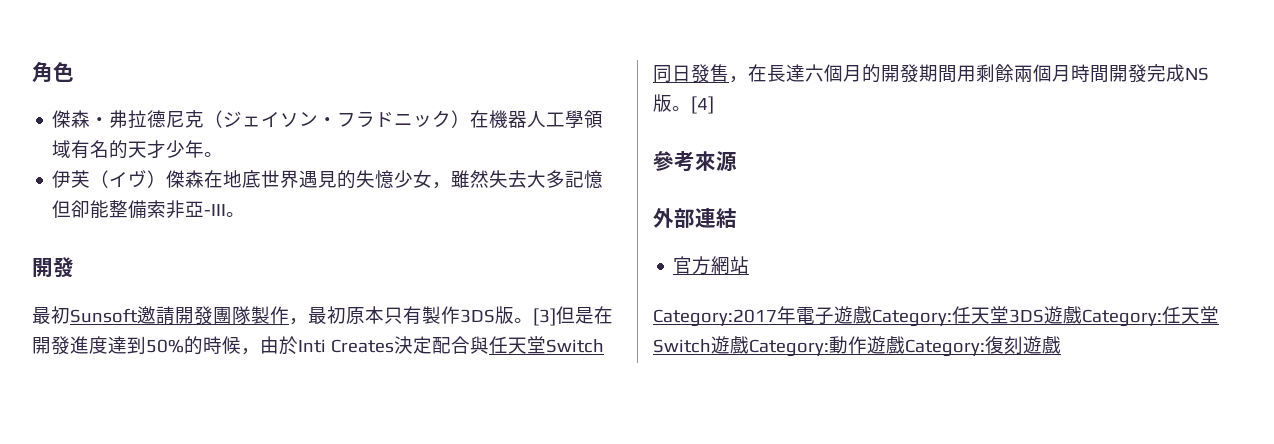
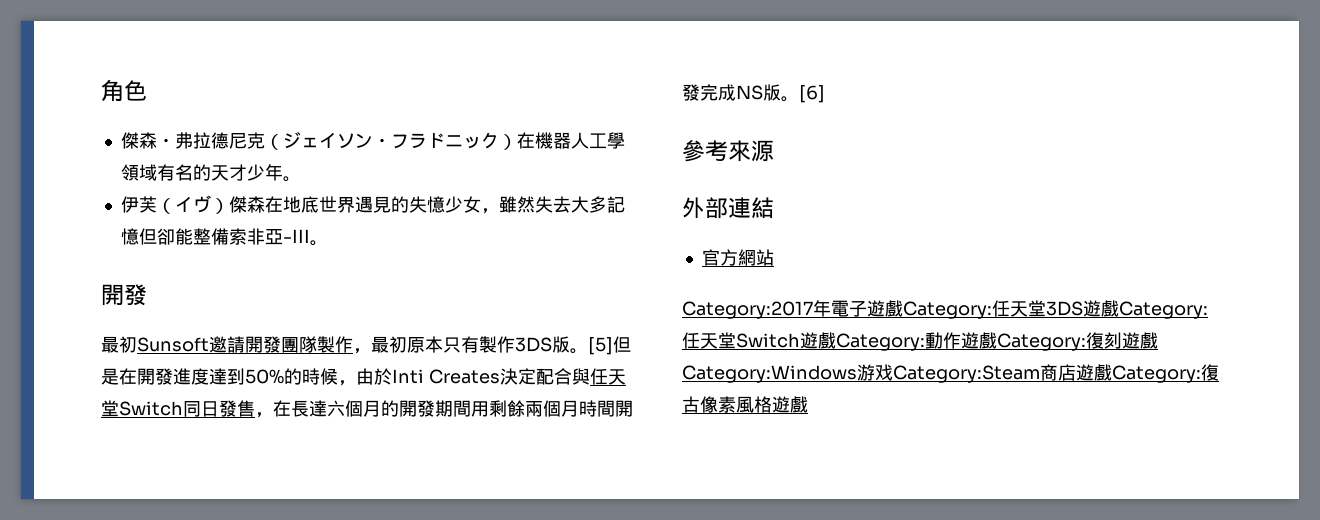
[533,308,556,326] [3] -> [588,337,613,355] [5]
[691,96,714,114] [4] -> [799,85,825,103] [6]
(1061, 345) none -> [682,364,1219,383] [682,396,808,413] Category:Windows游戏Category:Steam商店遊戲Category:復古像素風格遊戲

